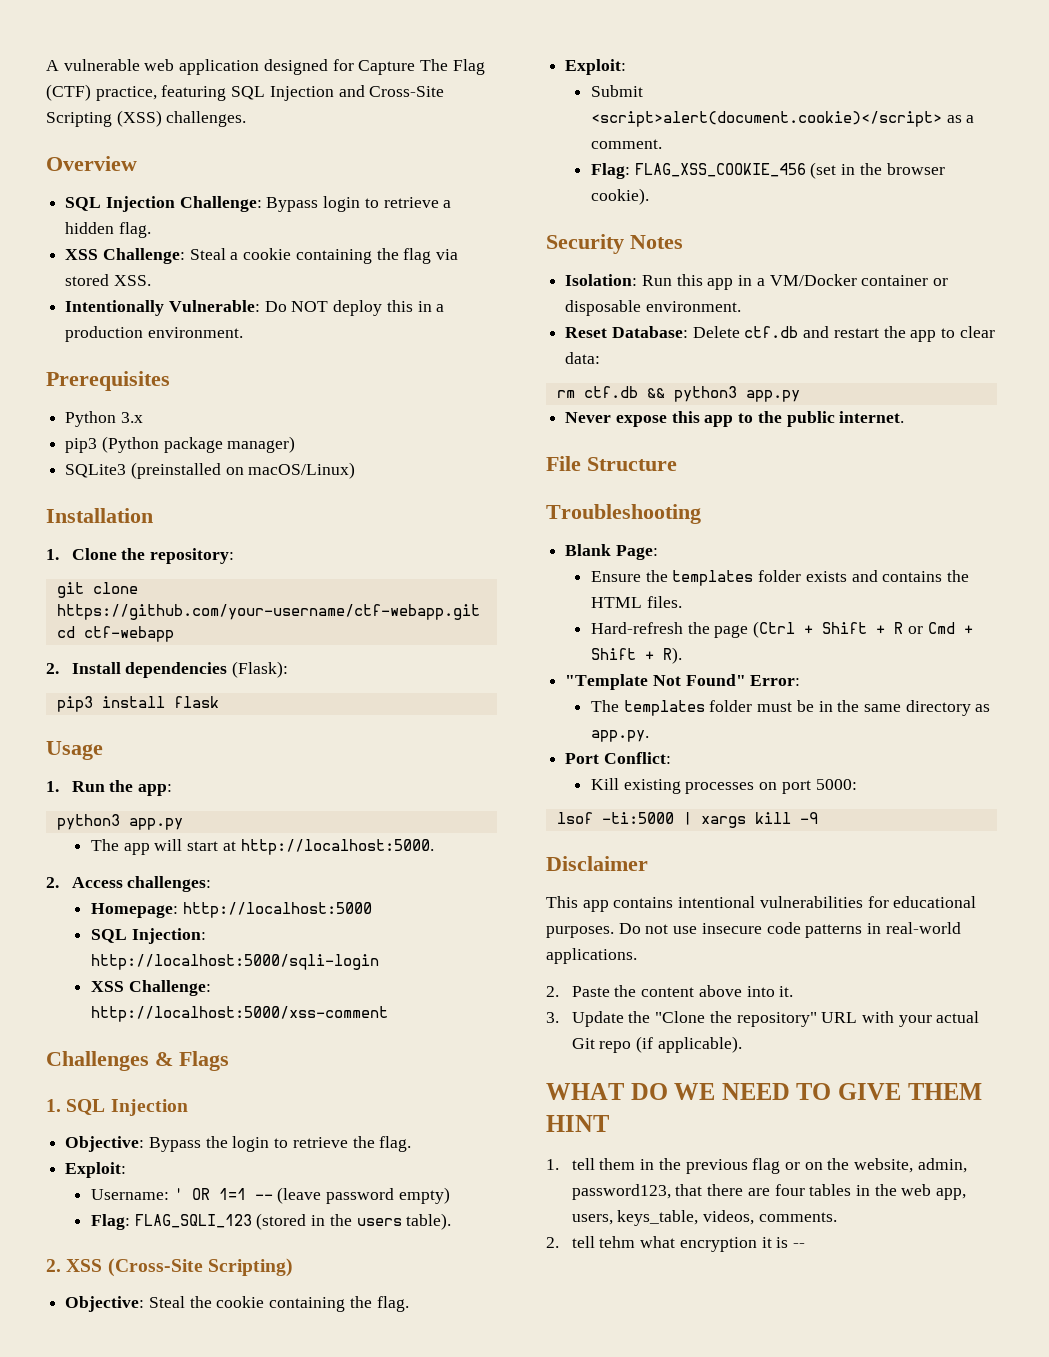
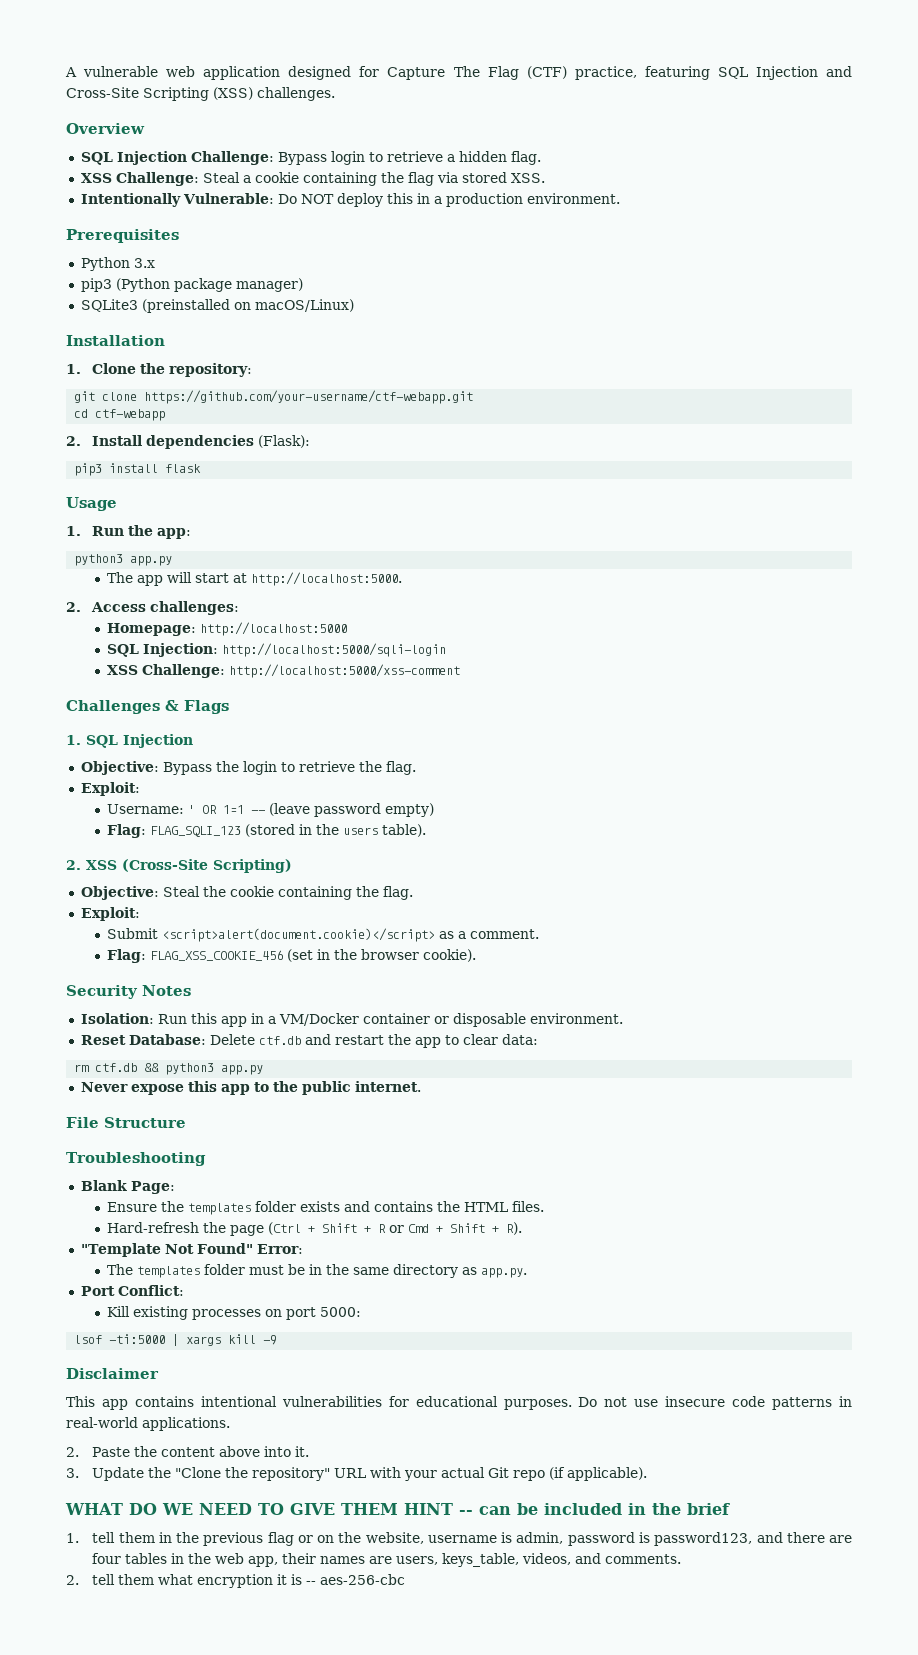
(609, 1123) none -> [458,1503,730,1515] -- can be included in the brief
[917,1158,967,1173] [571,1184,703,1200] admin, password123, that -> [427,1532,783,1546] username is admin, password is password123, and
(967, 1194) none -> [282,1553,393,1564] their names are
(755, 1217) none -> [575,1553,602,1564] and
[599,1236,636,1248] tehm -> [118,1574,155,1585] them
(806, 1245) none -> [320,1574,406,1585] aes-256-cbc

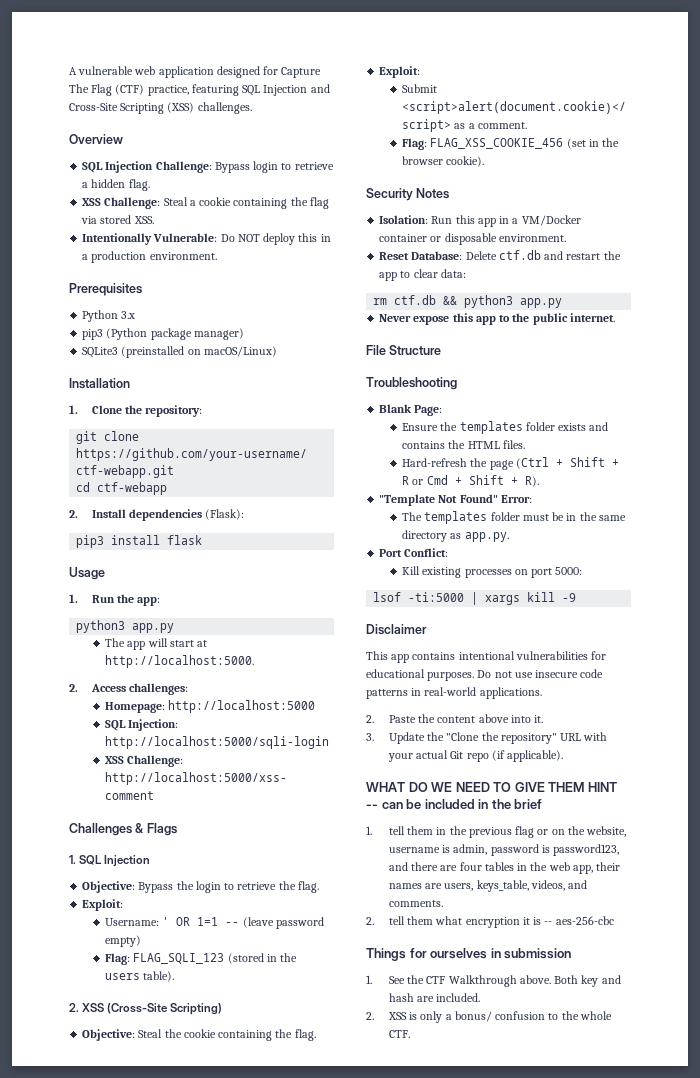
(406, 1579) none -> [366,948,572,961] [366,975,621,987] [389,993,481,1002] [366,1011,612,1023] [389,1030,411,1038] // Things for ourselves in submission // 1. See the CTF Walkthrough above. Both key and hash are included. // 2. XSS is only a bonus/ confusion to the whole CTF.

